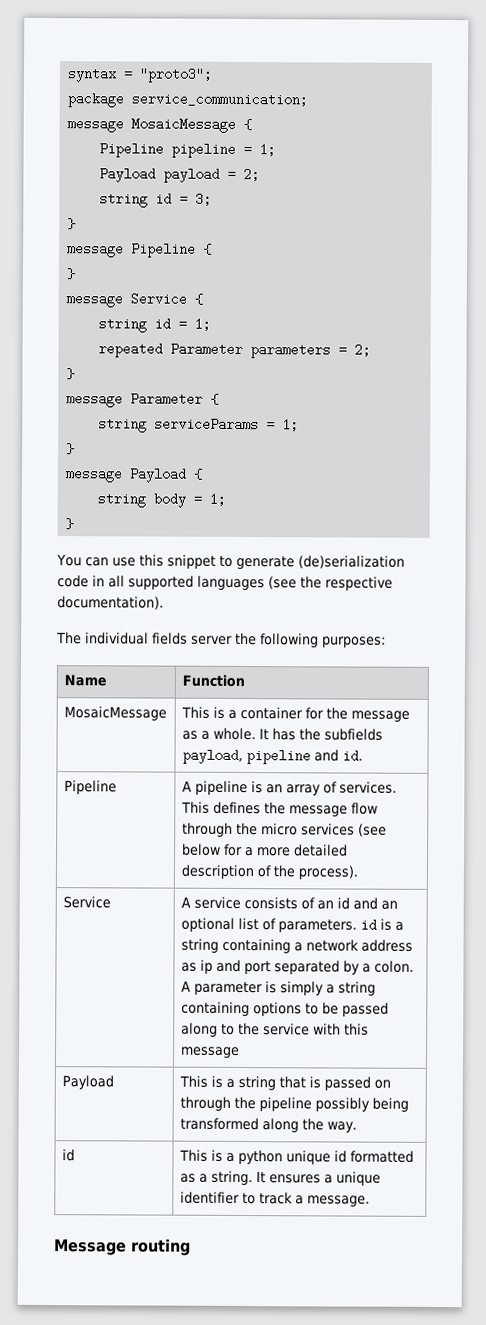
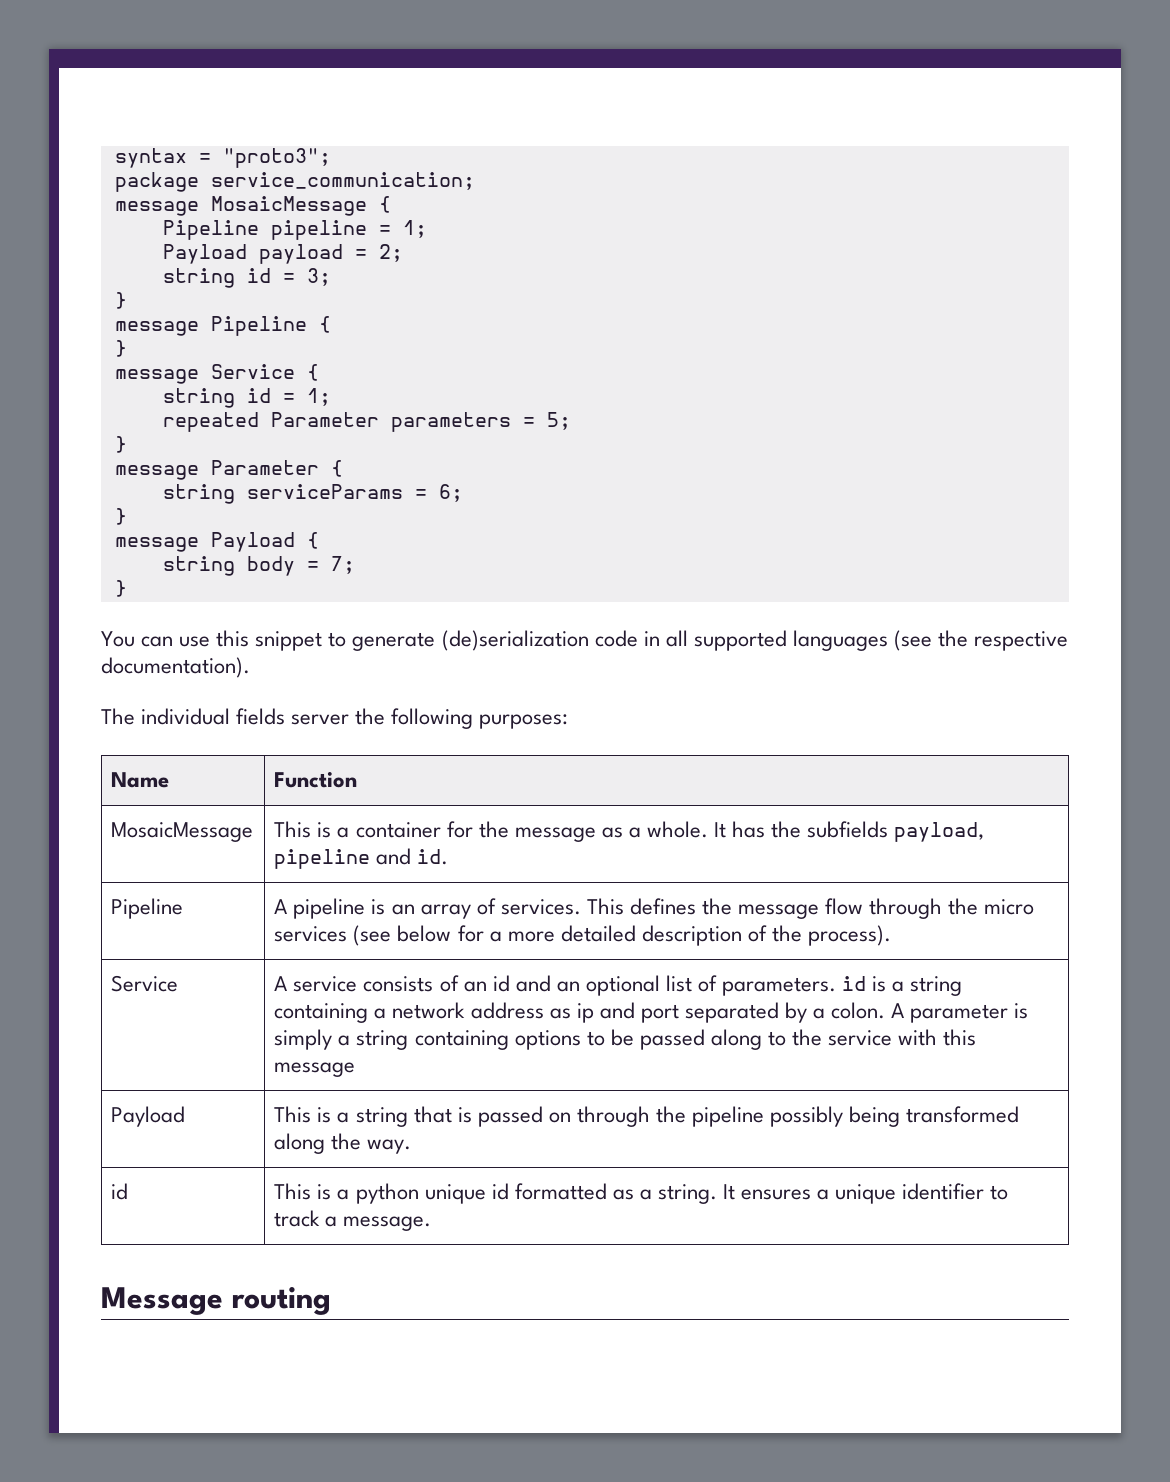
[354,343,372,357] 2; -> [546,412,571,430] 5;
[282,418,300,432] 1; -> [438,484,463,502] 6;
[209,492,227,506] 1; -> [330,556,355,574] 7;

